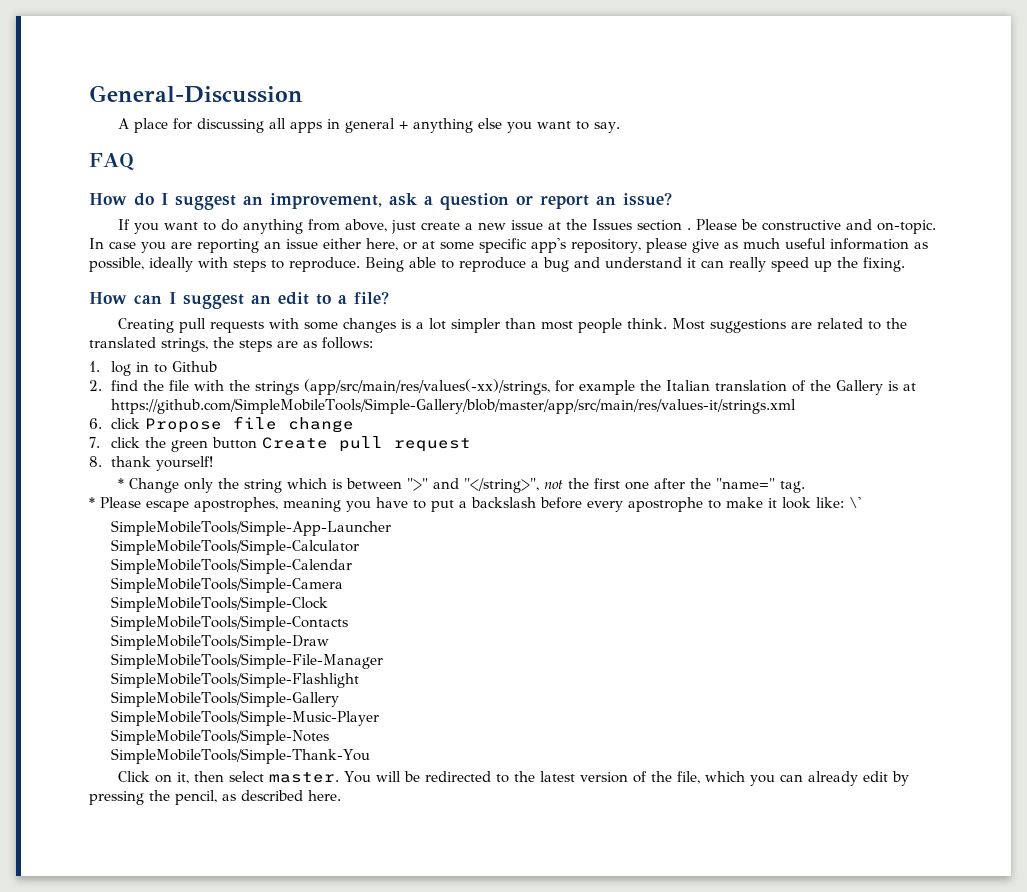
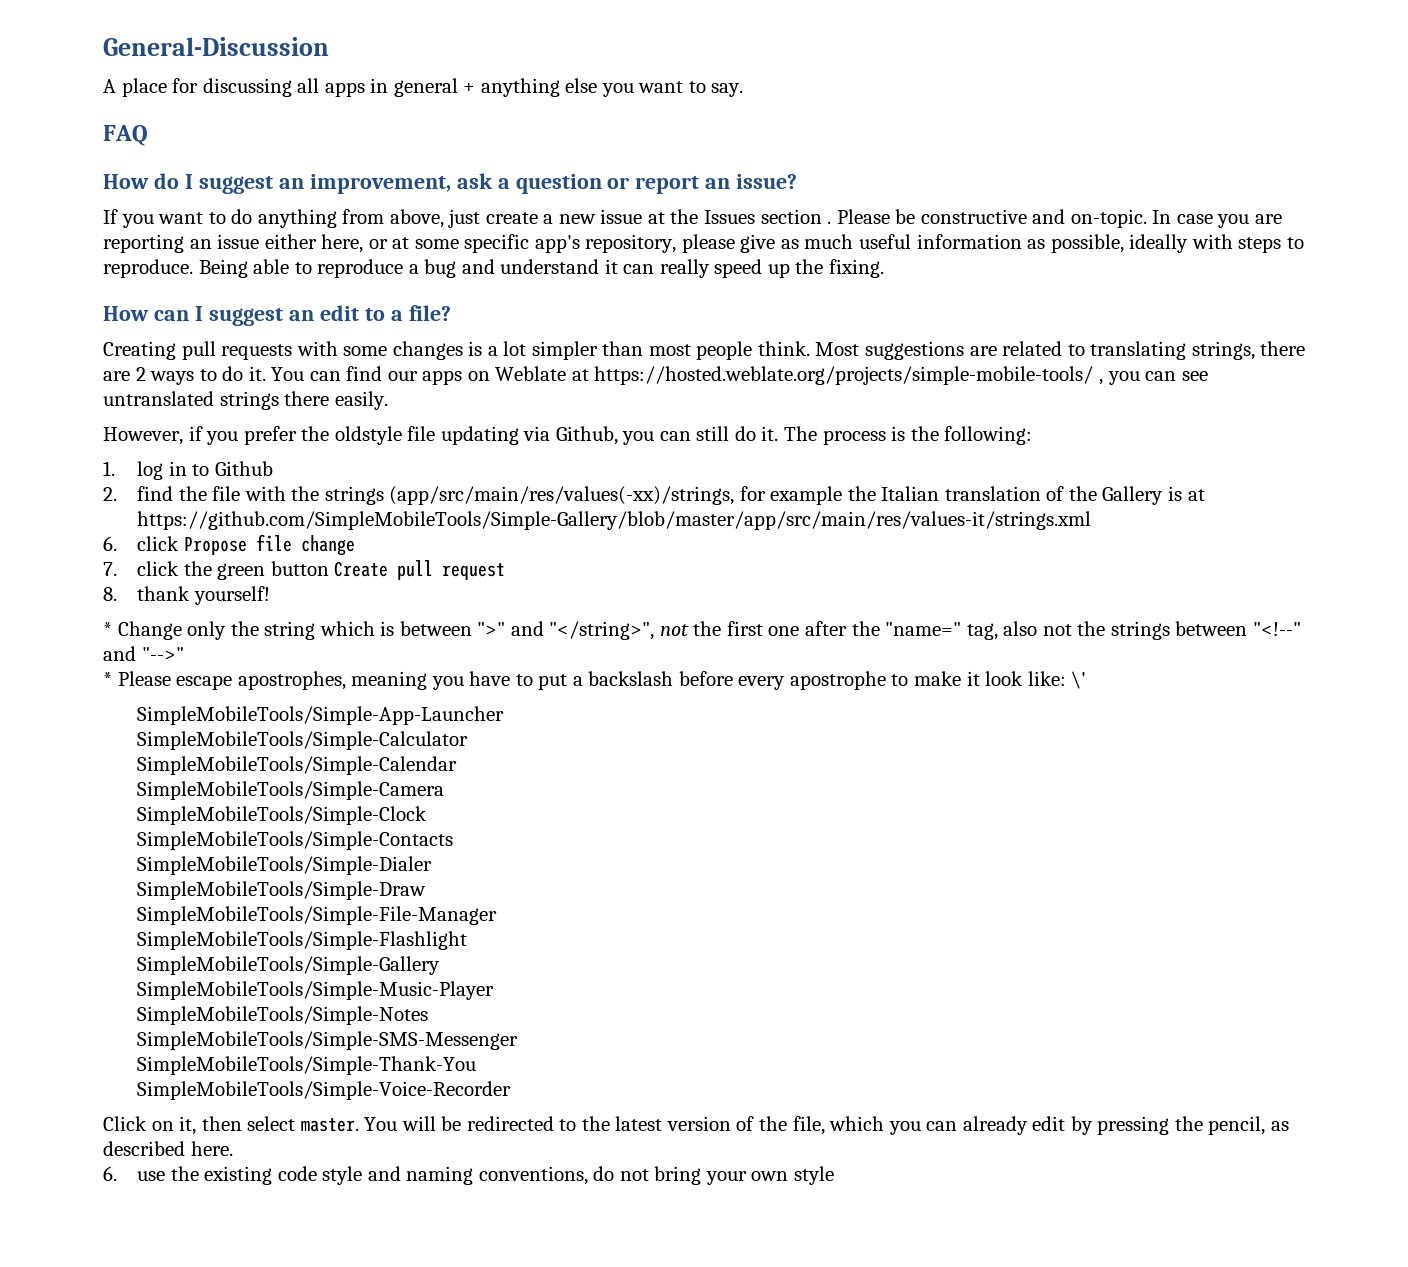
[886,318,908,329] [89,337,373,352] the translated strings, the steps are as follows: -> [1090,341,1306,360] [103,366,1208,385] [103,391,388,410] [103,426,1033,445] translating strings, there are 2 ways to do it. You can find our apps on Weblate at https://hosted.weblate.org/projects/simple-mobile-tools/ , you can see untranslated strings there easily. // However, if you prefer the oldstyle file updating via Github, you can still do it. The process is the following:
[780,481,806,493] tag. -> [966,621,1301,640] [103,646,184,661] tag, also not the strings between "<!--" and "-->"
(349, 623) none -> [137,856,433,875] // SimpleMobileTools/Simple-Dialer
(330, 737) none -> [137,1031,519,1050] // SimpleMobileTools/Simple-SMS-Messenger
(371, 756) none -> [137,1081,512,1100] // SimpleMobileTools/Simple-Voice-Recorder
(341, 795) none -> [103,1166,834,1185] // 6. use the existing code style and naming conventions, do not bring your own style

